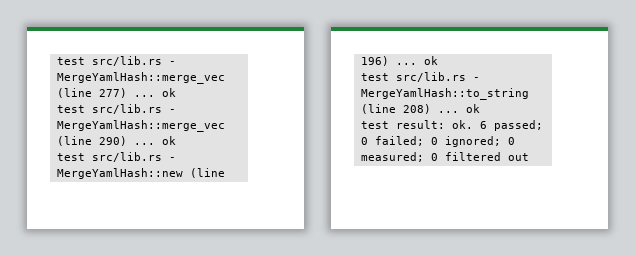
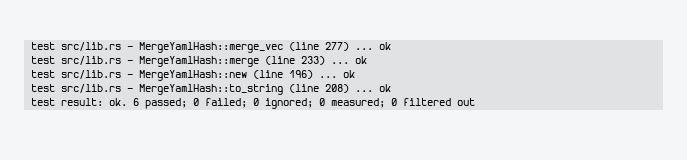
[56,120,225,132] [56,136,127,146] MergeYamlHash::merge_vec (line 290) -> [138,56,325,67] MergeYamlHash::merge (line 233)

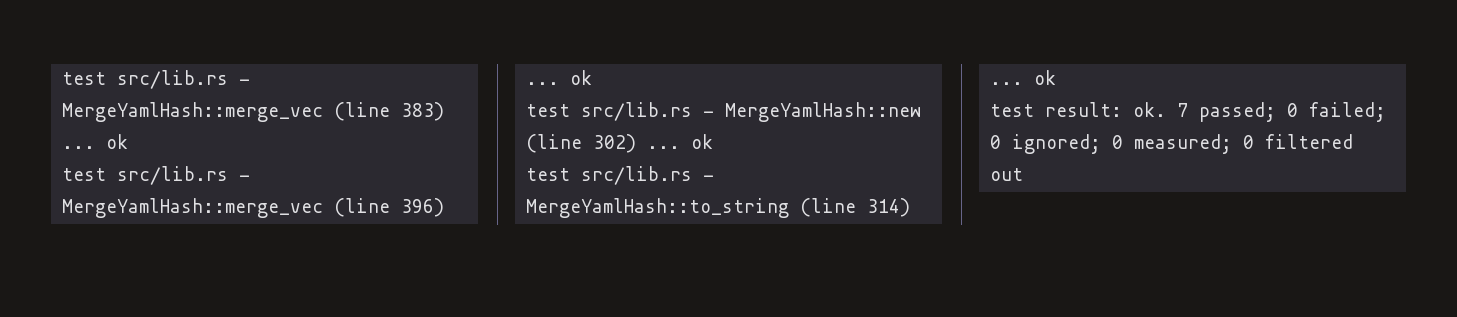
[30,42,391,53] [30,56,325,67] test src/lib.rs - MergeYamlHash::merge_vec (line 277) ... ok // test src/lib.rs - MergeYamlHash::merge (line 233) -> [62,70,251,89] [62,102,445,122] [62,134,129,149] [62,166,251,185] [62,198,445,218] test src/lib.rs - MergeYamlHash::merge_vec (line 383) ... ok // test src/lib.rs - MergeYamlHash::merge_vec (line 396)
[288,70,313,79] 196) -> [593,134,637,153] 302)
[324,84,349,93] 208) -> [867,198,911,217] 314)
[132,98,139,106] 6 -> [1177,103,1189,117] 7

